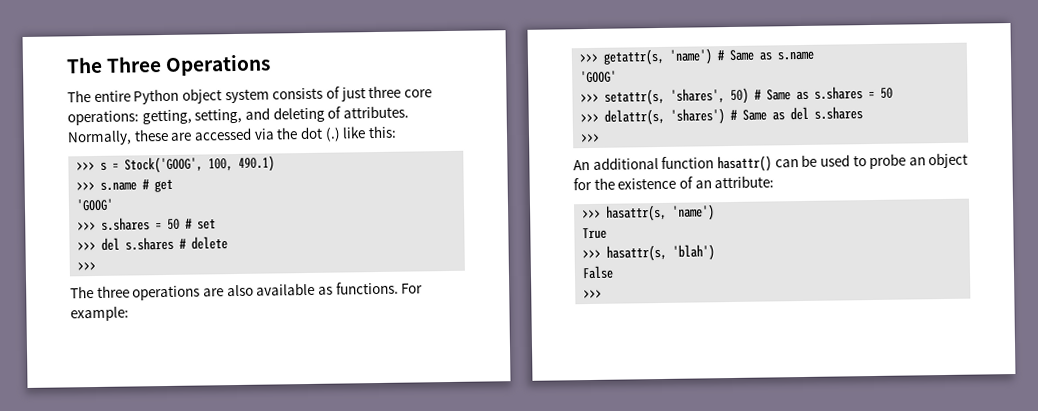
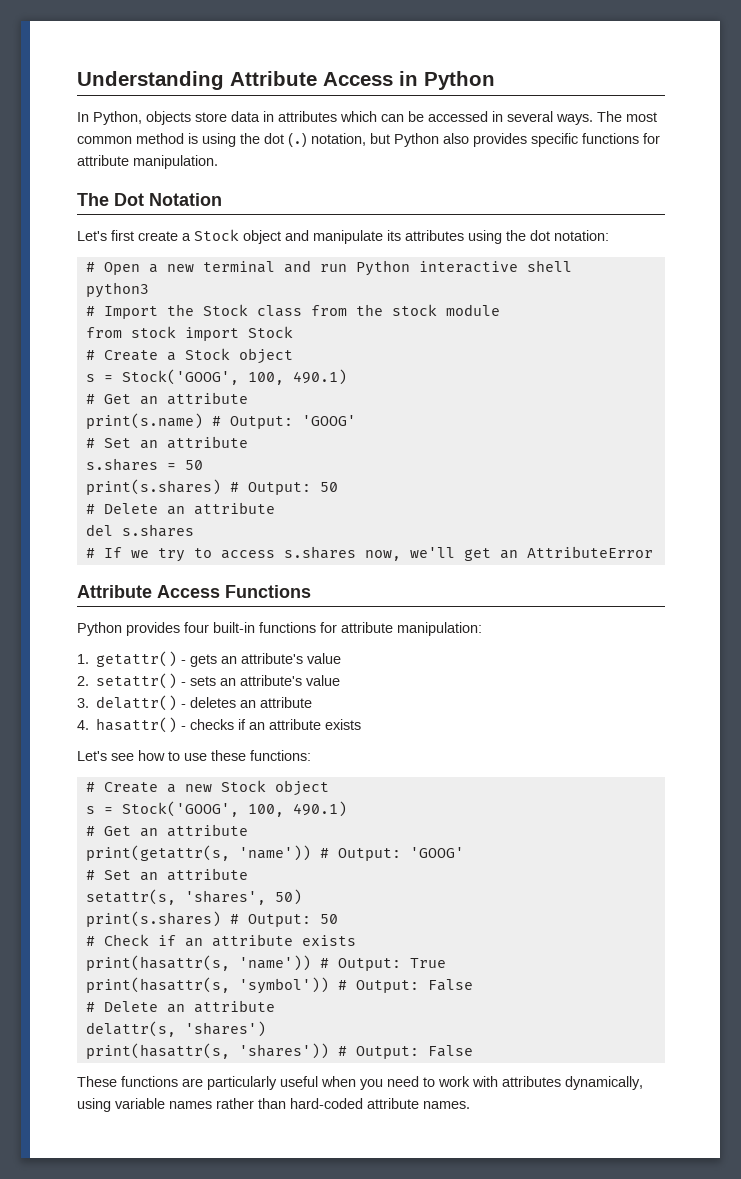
[66,54,272,76] [67,85,432,105] [67,105,409,126] [67,125,397,146] [76,155,276,174] [76,178,174,193] [76,198,115,212] [77,217,217,231] [77,236,229,251] [77,261,97,271] [70,281,424,301] [70,306,129,322] [579,48,815,66] [580,70,618,84] [580,86,894,106] [580,106,864,126] [580,133,601,143] [573,152,969,173] [573,175,775,191] [582,204,716,222] [582,227,608,240] [582,244,716,262] [582,265,615,280] [583,289,603,299] The Three Operations // The entire Python object system consists of just three core operations: getting, setting, and deleting of attributes. Normally, these are accessed via the dot (.) like this: // >>> s = Stock('GOOG', 100, 490.1) // >>> s.name # get // 'GOOG' // >>> s.shares = 50 # set // >>> del s.shares # delete // >>> // The three operations are also available as functions. For example: // >>> getattr(s, 'name') # Same as s.name // 'GOOG' // >>> setattr(s, 'shares', 50) # Same as s.shares = 50 // >>> delattr(s, 'shares') # Same as del s.shares // >>> // An additional function hasattr() can be used to probe an object for the existence of an attribute: // >>> hasattr(s, 'name') // True // >>> hasattr(s, 'blah') // False // >>> -> [77,71,495,90] [77,111,657,125] [77,133,660,147] [77,155,218,169] [77,193,222,206] [77,229,609,244] [85,260,572,276] [85,282,149,298] [85,304,500,319] [85,326,293,341] [85,348,293,364] [85,369,347,385] [85,392,248,405] [85,413,356,429] [85,436,248,449] [85,458,203,471] [85,479,338,495] [85,502,275,515] [85,524,194,537] [85,546,653,562] [77,585,311,598] [77,622,482,636] [77,651,342,667] [77,673,341,689] [77,695,313,711] [77,717,362,733] [77,750,311,761] [85,780,329,796] [85,801,347,817] [85,824,248,837] [85,845,464,861] [85,868,248,881] [85,889,302,905] [85,911,338,927] [85,934,356,947] [85,955,446,971] [85,977,473,994] [85,1000,275,1013] [85,1021,266,1037] [85,1043,473,1059] [77,1076,643,1090] [77,1098,470,1112] Understanding Attribute Access in Python // In Python, objects store data in attributes which can be accessed in several ways. The most common method is using the dot (.) notation, but Python also provides specific functions for attribute manipulation. // The Dot Notation // Let's first create a Stock object and manipulate its attributes using the dot notation: // # Open a new terminal and run Python interactive shell // python3 // # Import the Stock class from the stock module // from stock import Stock // # Create a Stock object // s = Stock('GOOG', 100, 490.1) // # Get an attribute // print(s.name) # Output: 'GOOG' // # Set an attribute // s.shares = 50 // print(s.shares) # Output: 50 // # Delete an attribute // del s.shares // # If we try to access s.shares now, we'll get an AttributeError // Attribute Access Functions // Python provides four built-in functions for attribute manipulation: // 1. getattr() - gets an attribute's value // 2. setattr() - sets an attribute's value // 3. delattr() - deletes an attribute // 4. hasattr() - checks if an attribute exists // Let's see how to use these functions: // # Create a new Stock object // s = Stock('GOOG', 100, 490.1) // # Get an attribute // print(getattr(s, 'name')) # Output: 'GOOG' // # Set an attribute // setattr(s, 'shares', 50) // print(s.shares) # Output: 50 // # Check if an attribute exists // print(hasattr(s, 'name')) # Output: True // print(hasattr(s, 'symbol')) # Output: False // # Delete an attribute // delattr(s, 'shares') // print(hasattr(s, 'shares')) # Output: False // These functions are particularly useful when you need to work with attributes dynamically, using variable names rather than hard-coded attribute names.

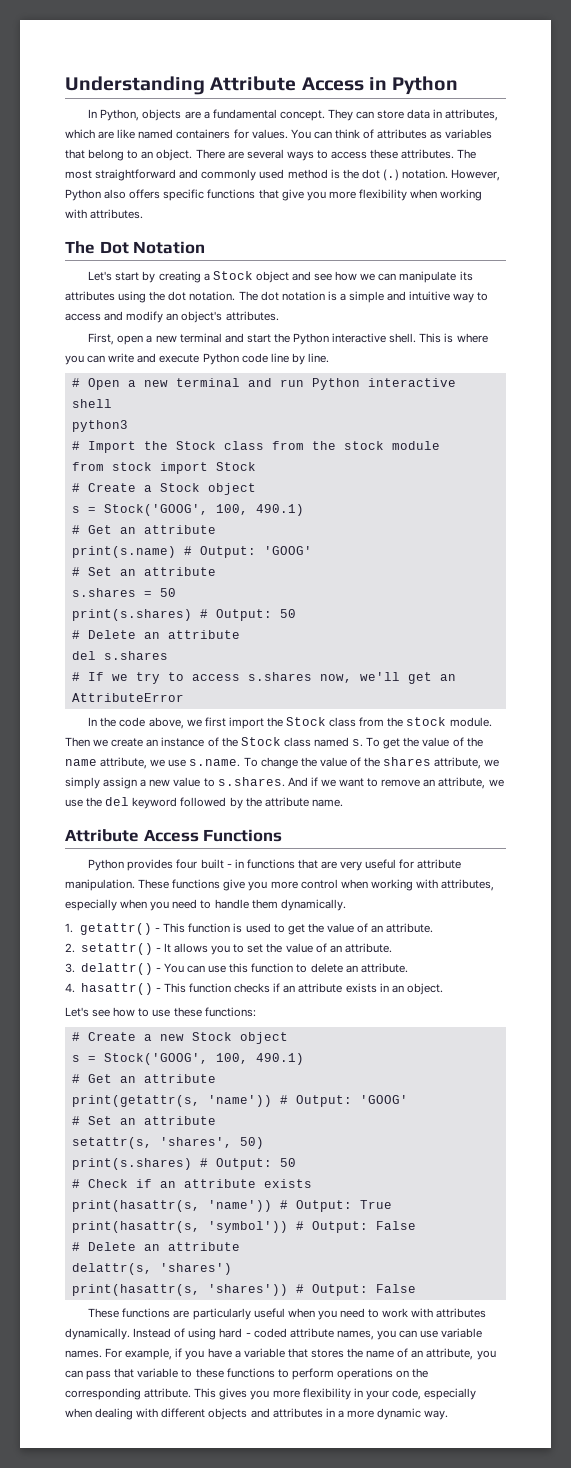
[195,111,657,125] [77,136,132,144] store data in attributes which can be accessed in several ways. The most common -> [184,109,499,121] [65,129,493,139] [65,149,477,161] [65,169,285,181] are a fundamental concept. They can store data in attributes, which are like named containers for values. You can think of attributes as variables that belong to an object. There are several ways to access these attributes. The most straightforward and commonly used
[202,133,236,147] using -> (340, 174) none
[311,133,390,146] notation, but -> [402,169,501,181] notation. However,
[473,133,527,147] provides -> [129,189,161,199] offers
[643,133,660,144] [77,155,218,169] for attribute manipulation. -> [258,189,483,201] [65,209,144,219] that give you more flexibility when working with attributes.
[111,230,178,241] first create -> [115,271,201,283] start by creating
(309, 235) none -> [314,271,397,281] see how we can
[554,230,609,241] notation: -> [189,291,489,303] [65,311,279,323] [88,333,488,345] [65,353,329,365] notation. The dot notation is a simple and intuitive way to access and modify an object's attributes. // First, open a new terminal and start the Python interactive shell. This is where you can write and execute Python code line by line.
(653, 552) none -> [88,717,492,729] [65,737,483,749] [65,757,500,769] [65,777,504,789] [65,797,343,809] // In the code above, we first import the Stock class from the stock module. Then we create an instance of the Stock class named s. To get the value of the name attribute, we use s.name. To change the value of the shares attribute, we simply assign a new value to s.shares. And if we want to remove an attribute, we use the del keyword followed by the attribute name.
[213,622,482,636] [77,651,342,667] [77,673,341,689] [77,695,313,711] built-in functions for attribute manipulation: // 1. getattr() - gets an attribute's value // 2. setattr() - sets an attribute's value // 3. delattr() - deletes an attribute -> [200,859,462,871] [65,879,495,891] [65,899,346,911] [65,923,434,935] [65,943,392,955] [65,963,408,975] built - in functions that are very useful for attribute manipulation. These functions give you more control when working with attributes, especially when you need to handle them dynamically. // 1. getattr() - This function is used to get the value of an attribute. // 2. setattr() - It allows you to set the value of an attribute. // 3. delattr() - You can use this function to delete an attribute.
(187, 728) none -> [163,983,232,993] This function
(362, 724) none -> [379,983,443,995] in an object.
[565,1076,643,1090] [77,1098,470,1112] dynamically, using variable names rather than hard-coded attribute names. -> [65,1328,483,1340] [65,1348,496,1360] [65,1368,429,1380] [65,1388,477,1400] [65,1408,449,1420] dynamically. Instead of using hard - coded attribute names, you can use variable names. For example, if you have a variable that stores the name of an attribute, you can pass that variable to these functions to perform operations on the corresponding attribute. This gives you more flexibility in your code, especially when dealing with different objects and attributes in a more dynamic way.

